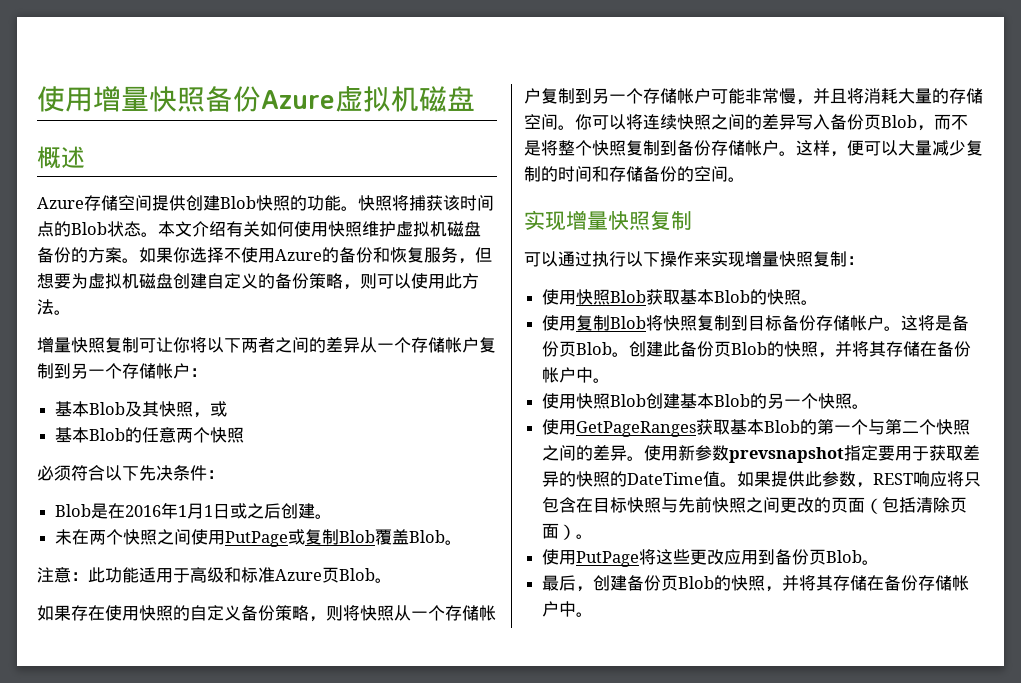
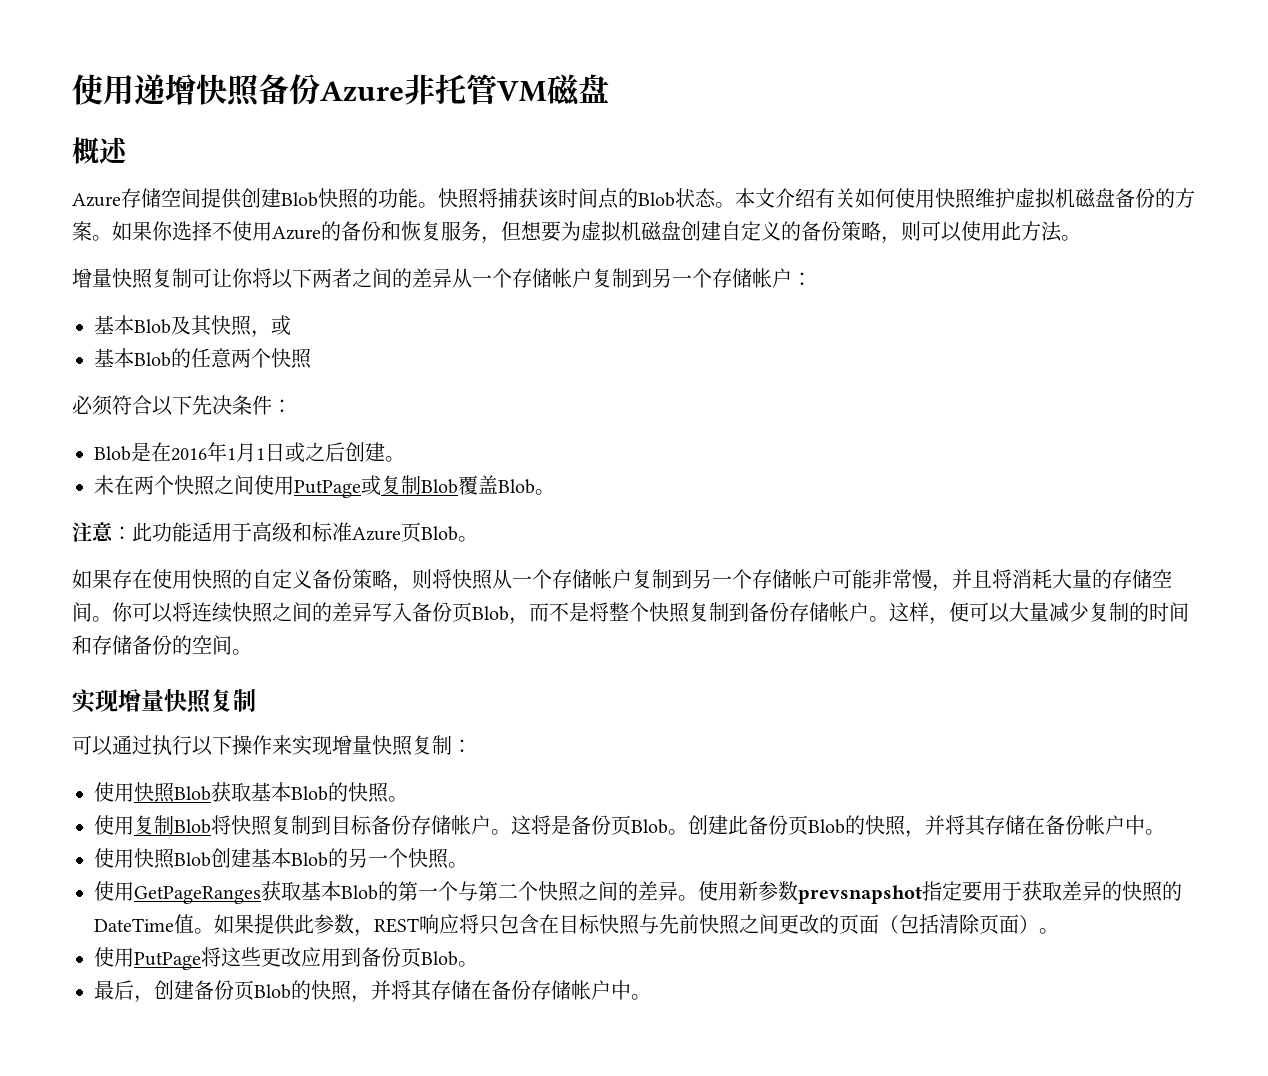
[37,86,149,112] 使用增量 -> [72,74,196,105] 使用递增
[335,86,419,112] 虚拟机 -> [404,74,547,105] 非托管VM

